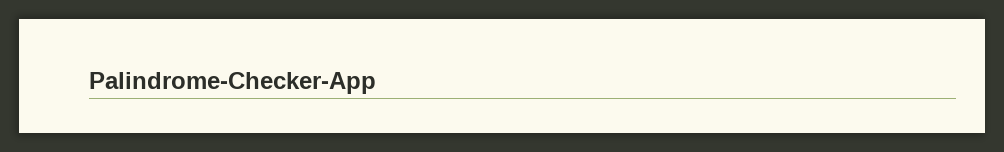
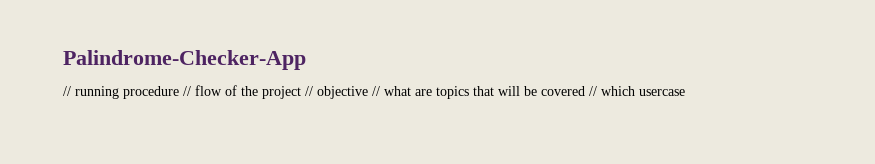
(376, 83) none -> [63,85,685,99] // // running procedure // flow of the project // objective // what are topics that will be covered // which usercase

